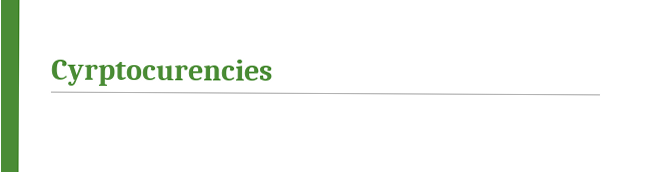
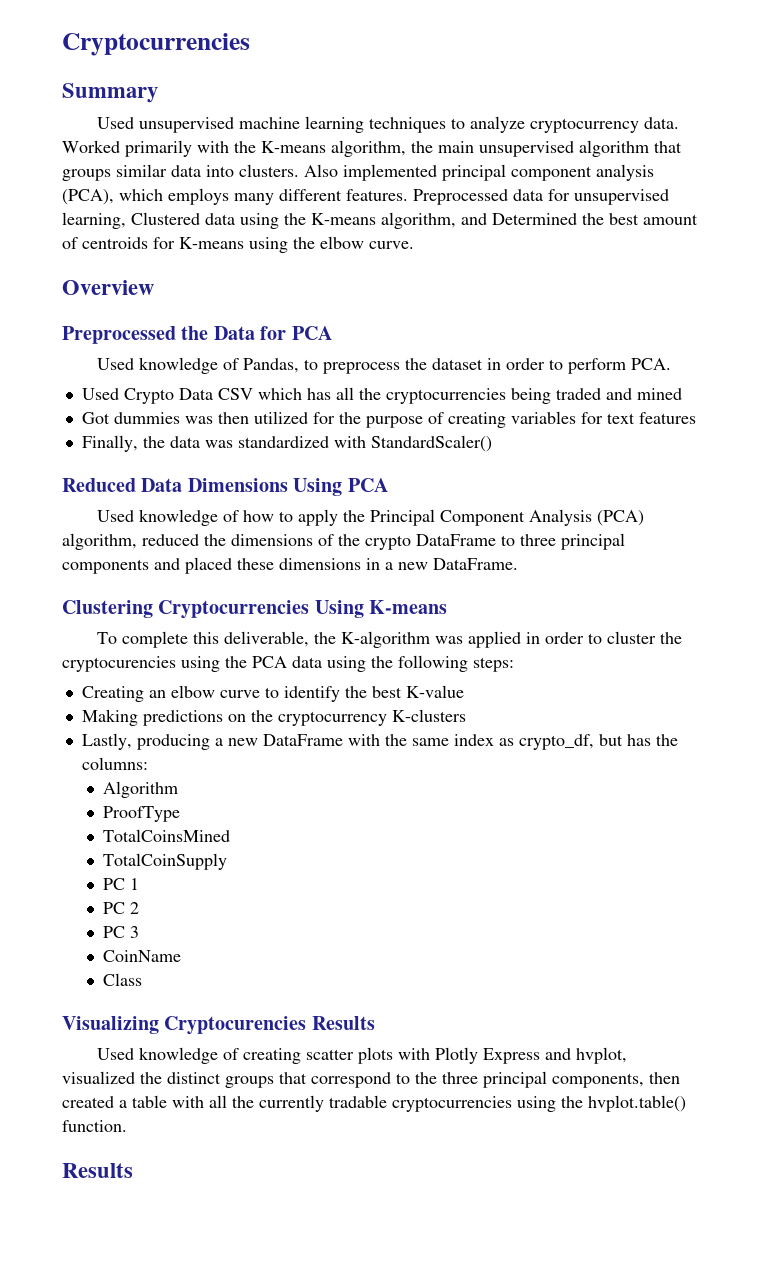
[51,58,273,87] Cyrptocurencies -> [62,33,250,56] [62,83,158,103] [97,116,680,133] [62,140,682,157] [62,164,654,181] [62,188,669,205] [62,212,698,229] [62,236,414,253] [62,280,154,295] [62,326,332,344] [97,357,672,374] [81,387,682,404] [81,411,696,428] [81,435,492,452] [62,478,388,496] [97,509,645,526] [62,533,625,550] [62,557,518,574] [62,600,448,619] [97,631,683,648] [62,655,514,672] [81,685,464,702] [81,709,466,726] [81,733,678,750] [81,757,148,770] [103,781,179,798] [103,806,181,822] [103,829,231,842] [103,853,228,870] [103,878,140,890] [103,902,140,914] [103,926,140,938] [103,950,182,962] [103,973,143,986] [62,1016,375,1035] [97,1047,628,1064] [62,1071,680,1088] [62,1095,686,1112] [62,1120,127,1132] [62,1163,133,1178] Cryptocurrencies // Summary // Used unsupervised machine learning techniques to analyze cryptocurrency data. Worked primarily with the K-means algorithm, the main unsupervised algorithm that groups similar data into clusters. Also implemented principal component analysis (PCA), which employs many different features. Preprocessed data for unsupervised learning, Clustered data using the K-means algorithm, and Determined the best amount of centroids for K-means using the elbow curve. // Overview // Preprocessed the Data for PCA // Used knowledge of Pandas, to preprocess the dataset in order to perform PCA. // Used Crypto Data CSV which has all the cryptocurrencies being traded and mined // Got dummies was then utilized for the purpose of creating variables for text features // Finally, the data was standardized with StandardScaler() // Reduced Data Dimensions Using PCA // Used knowledge of how to apply the Principal Component Analysis (PCA) algorithm, reduced the dimensions of the crypto DataFrame to three principal components and placed these dimensions in a new DataFrame. // Clustering Cryptocurrencies Using K-means // To complete this deliverable, the K-algorithm was applied in order to cluster the cryptocurencies using the PCA data using the following steps: // Creating an elbow curve to identify the best K-value // Making predictions on the cryptocurrency K-clusters // Lastly, producing a new DataFrame with the same index as crypto_df, but has the columns: // Algorithm // ProofType // TotalCoinsMined // TotalCoinSupply // PC 1 // PC 2 // PC 3 // CoinName // Class // Visualizing Cryptocurencies Results // Used knowledge of creating scatter plots with Plotly Express and hvplot, visualized the distinct groups that correspond to the three principal components, then created a table with all the currently tradable cryptocurrencies using the hvplot.table() function. // Results

